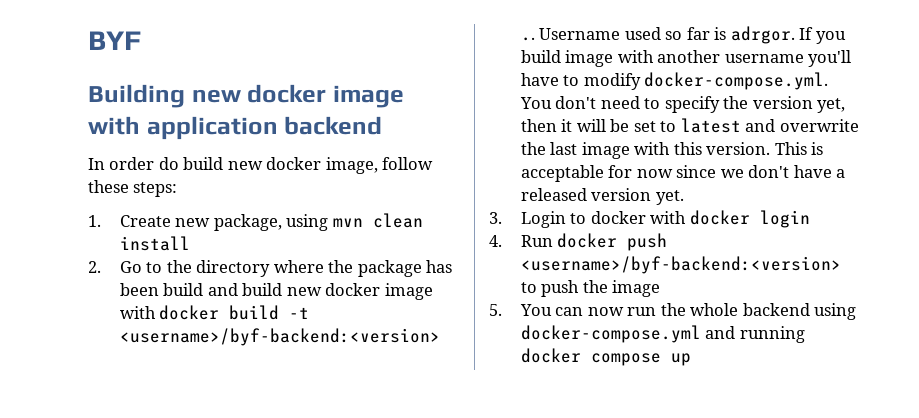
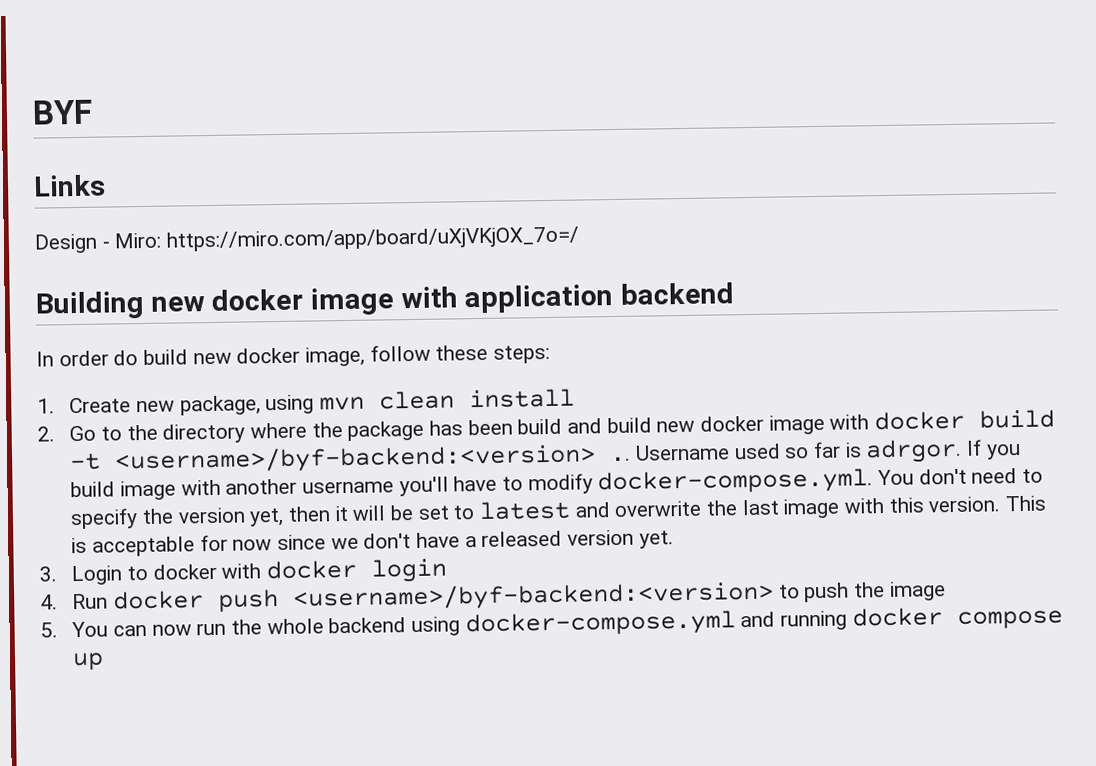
(141, 40) none -> [33,174,106,197] [34,226,580,254] // Links // Design - Miro: https://miro.com/app/board/uXjVKjOX_7o=/

